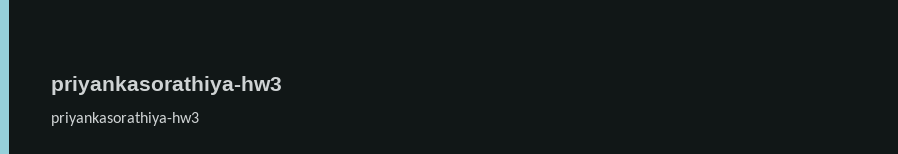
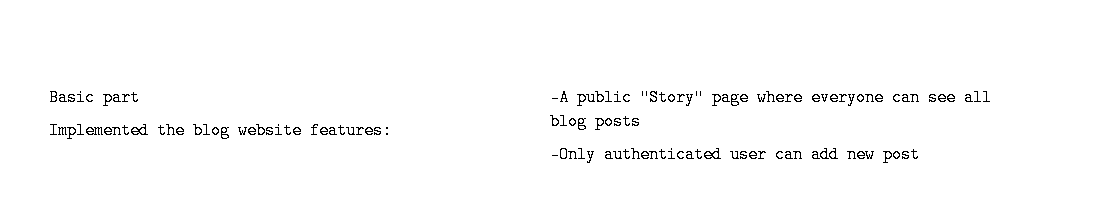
[51,76,282,95] [51,112,199,126] priyankasorathiya-hw3 // priyankasorathiya-hw3 -> [49,89,140,106] [49,122,392,139] [550,89,992,106] [550,113,641,130] [550,146,920,163] Basic part // Implemented the blog website features: // -A public "Story" page where everyone can see all blog posts // -Only authenticated user can add new post

